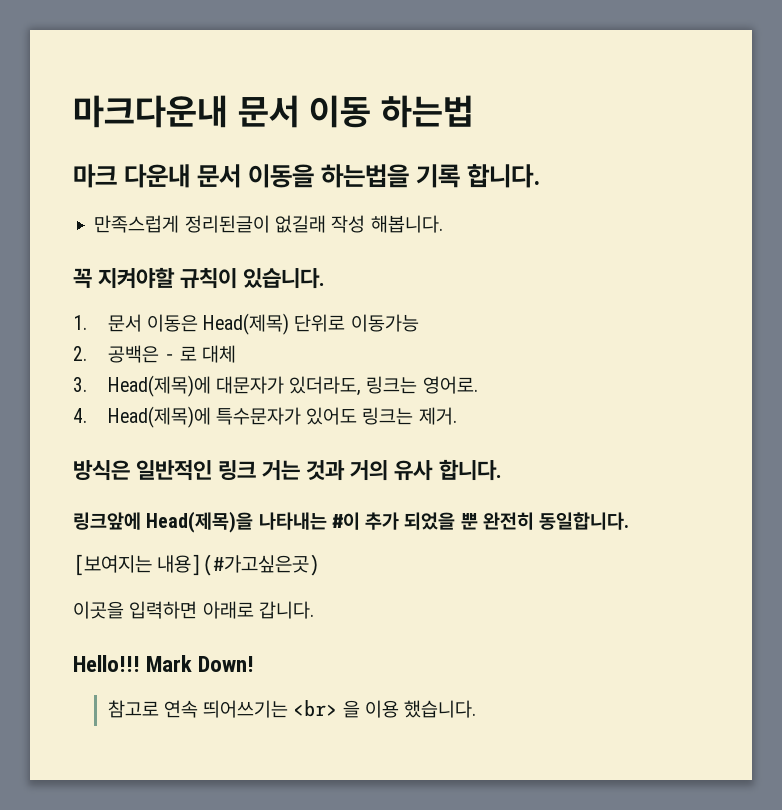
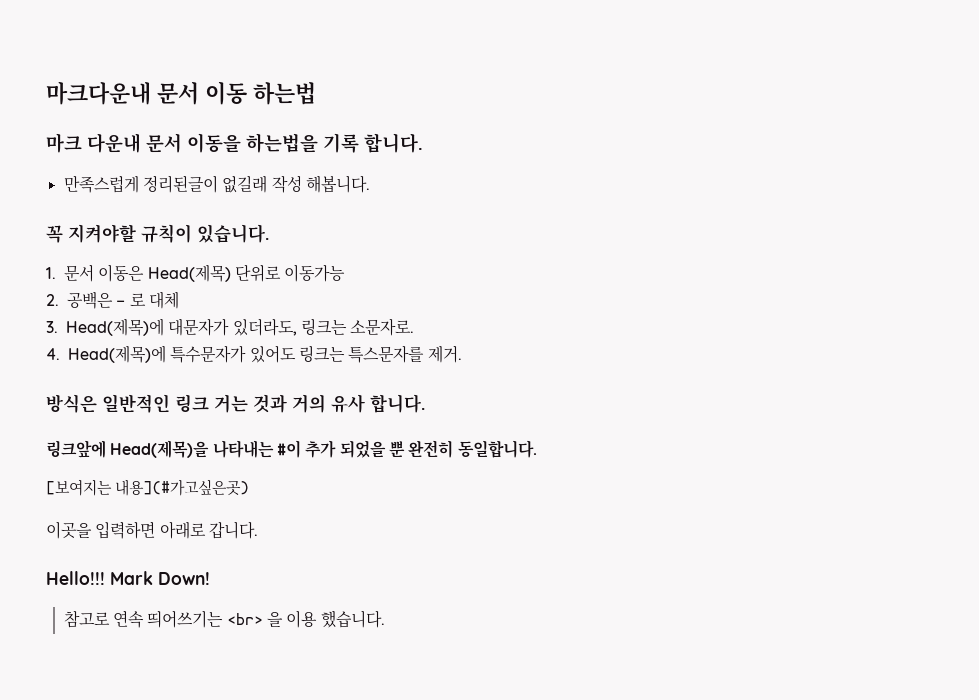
[422,376,478,394] 영어로. -> [350,318,415,336] 소문자로.
(414, 416) none -> [348,345,425,363] 특스문자를

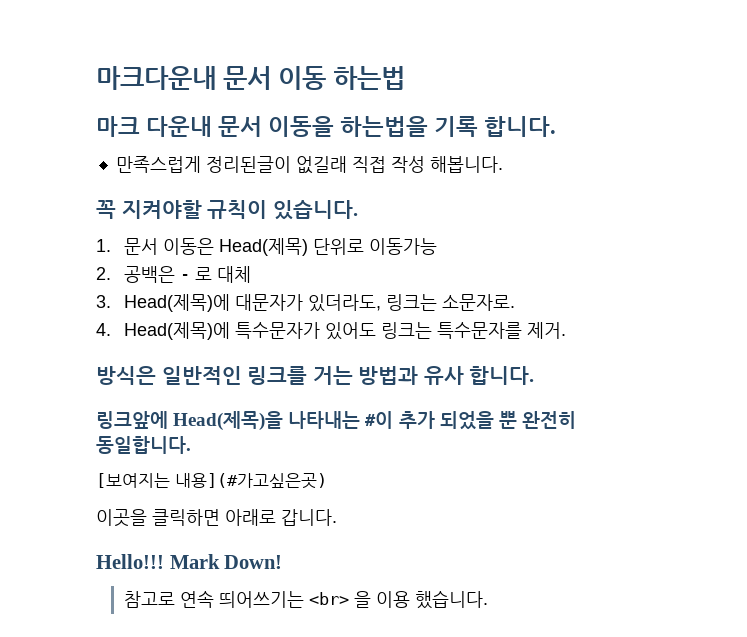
(268, 184) none -> [351,156,386,173] 직접
[348,345,425,363] 특스문자를 -> [436,322,522,339] 특수문자를
[175,394,326,413] 링크 거는 것과 거의 -> [247,366,419,385] 링크를 거는 방법과
[95,521,156,539] 입력하면 -> [152,509,220,526] 클릭하면

